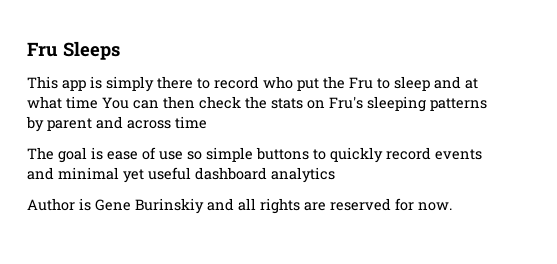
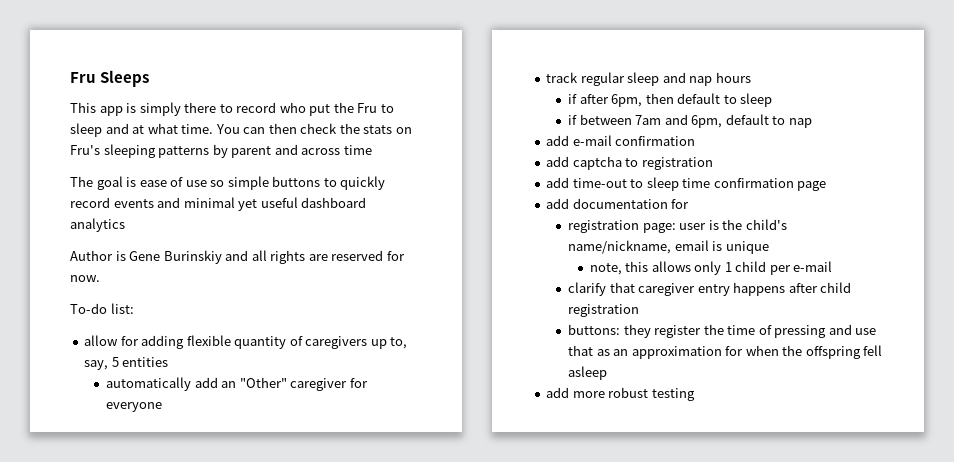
[66,96,98,109] time -> [181,124,214,134] time.
(452, 206) none -> [70,303,134,314] [84,335,408,349] [84,357,169,370] [106,377,368,391] [106,402,163,412] [546,72,751,86] [568,93,773,107] [568,114,812,128] [546,135,696,146] [546,156,713,170] [546,177,827,191] [546,198,690,209] [568,219,787,233] [568,240,769,254] [589,261,833,275] [568,282,852,296] [568,304,640,317] [568,324,877,338] [568,345,883,359] [568,366,608,380] [546,387,695,401] // To-do list: // allow for adding flexible quantity of caregivers up to, say, 5 entities // automatically add an "Other" caregiver for everyone // track regular sleep and nap hours // if after 6pm, then default to sleep // if between 7am and 6pm, default to nap // add e-mail confirmation // add captcha to registration // add time-out to sleep time confirmation page // add documentation for // registration page: user is the child's name/nickname, email is unique // note, this allows only 1 child per e-mail // clarify that caregiver entry happens after child registration // buttons: they register the time of pressing and use that as an approximation for when the offspring fell asleep // add more robust testing

